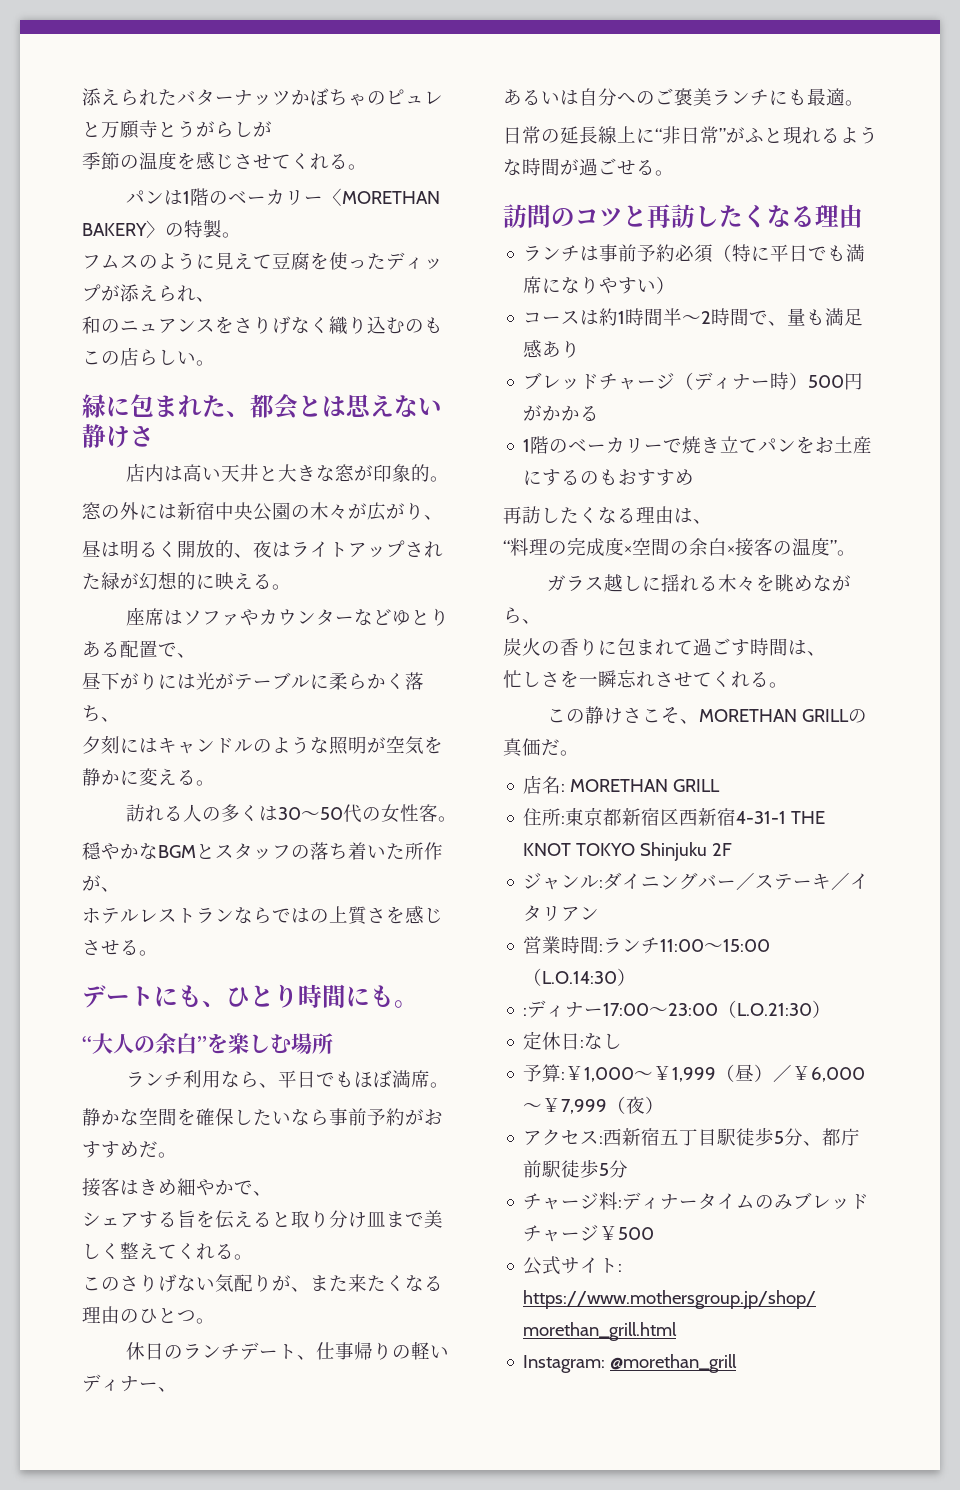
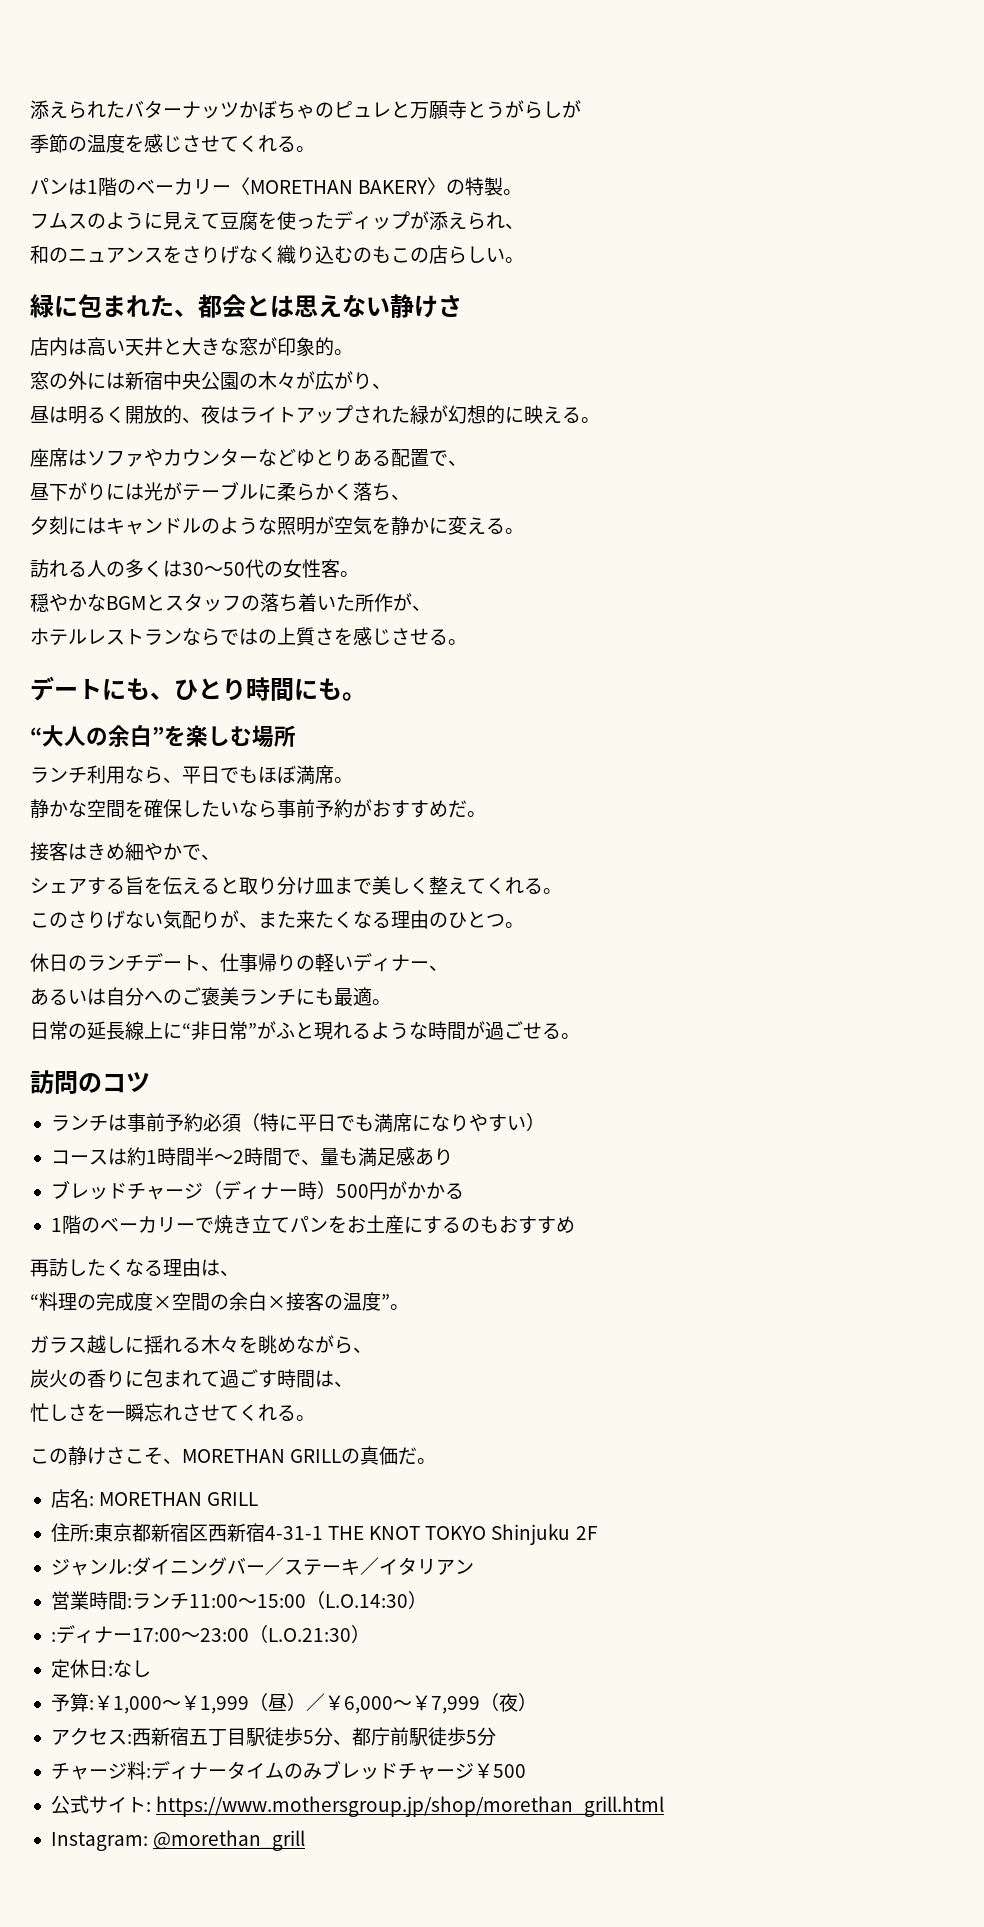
[623,204,863,229] と再訪したくなる理由 -> (150, 1082) none

